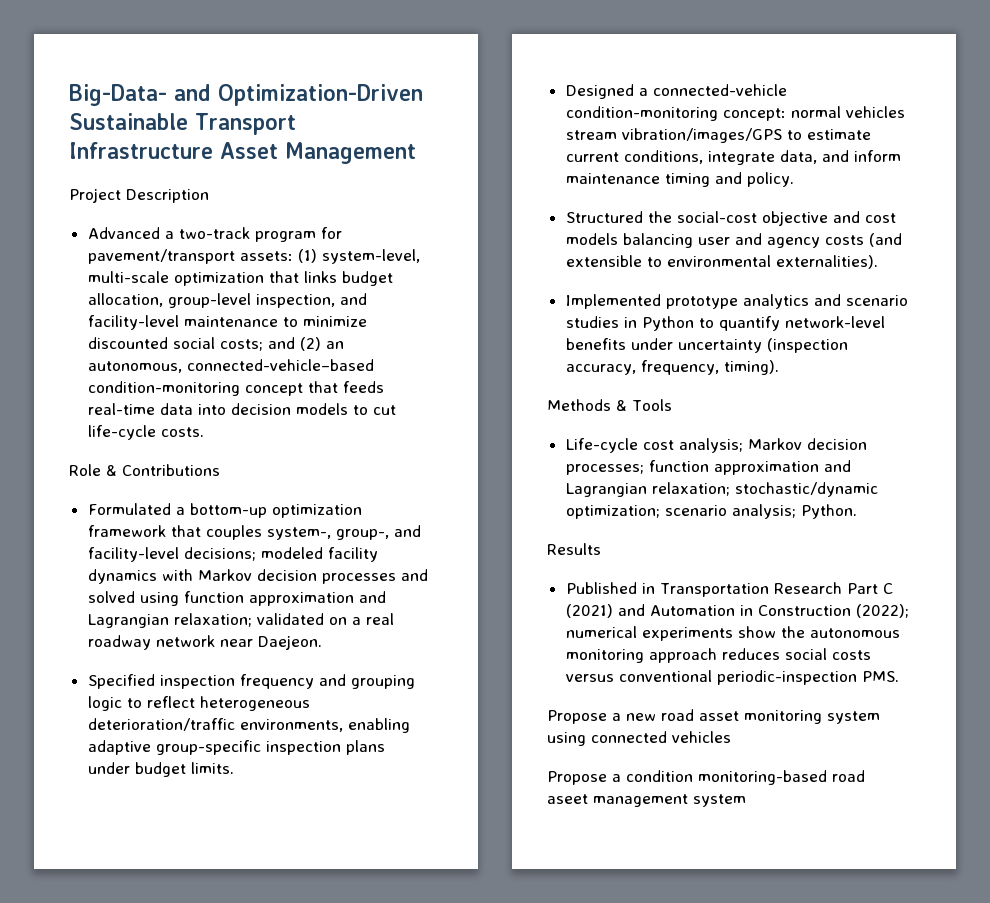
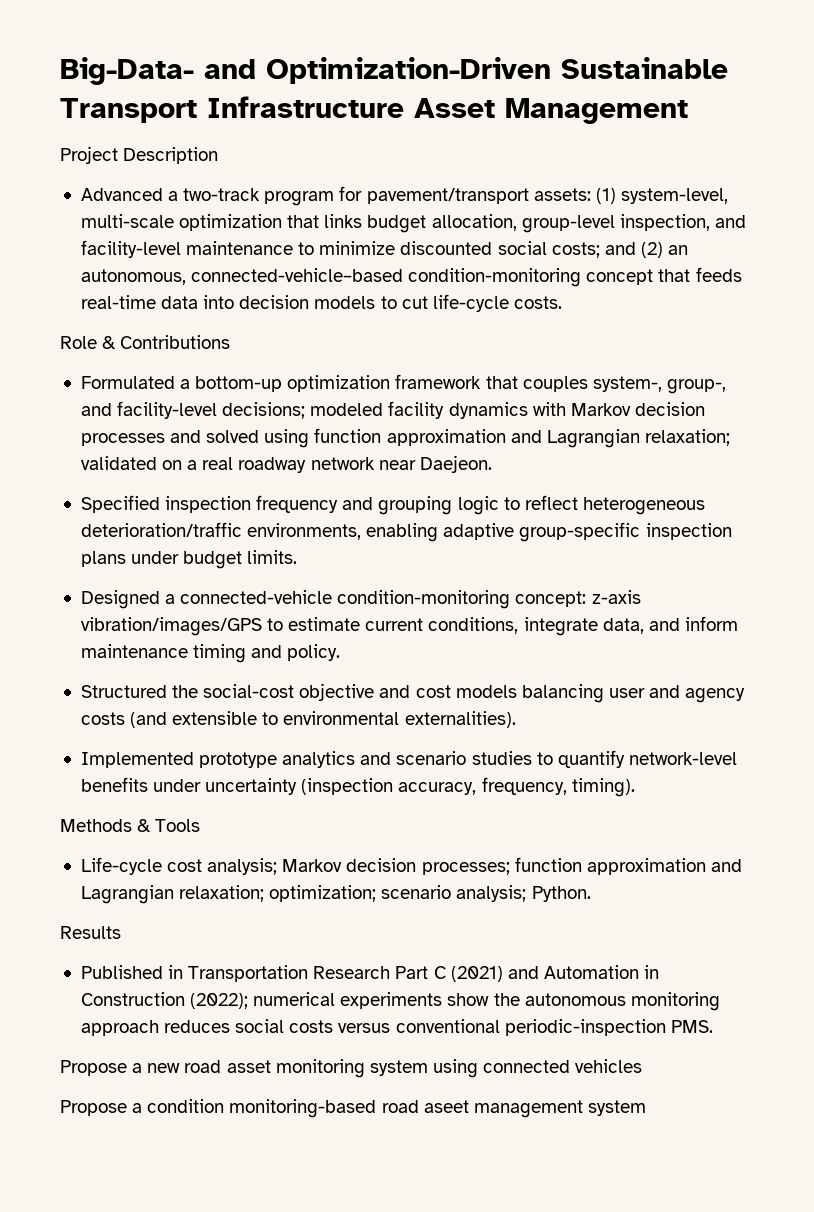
[790,106,905,118] [565,130,617,140] normal vehicles stream -> [591,590,641,604] z-axis
[623,316,694,331] in Python -> (532, 758) none
[734,482,878,497] stochastic/dynamic -> (265, 893) none

